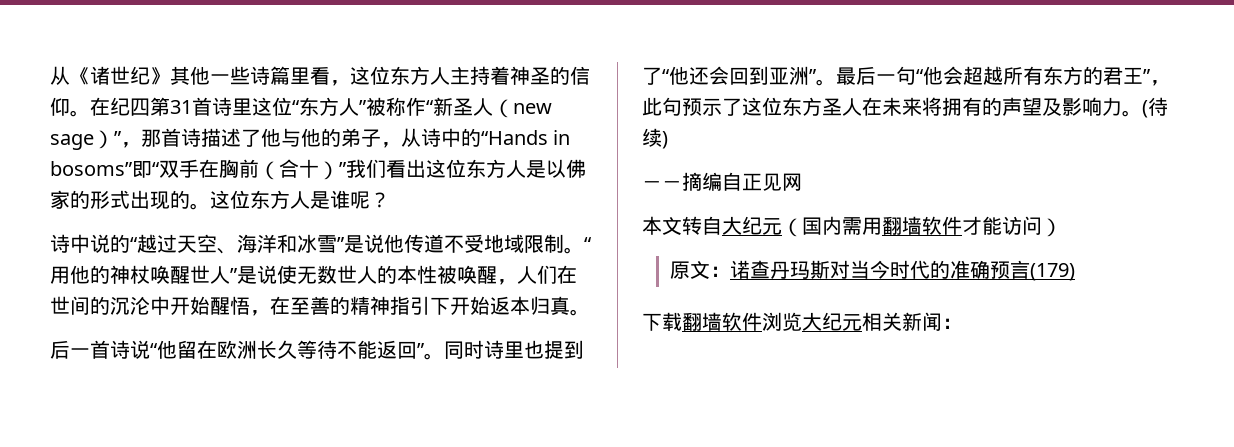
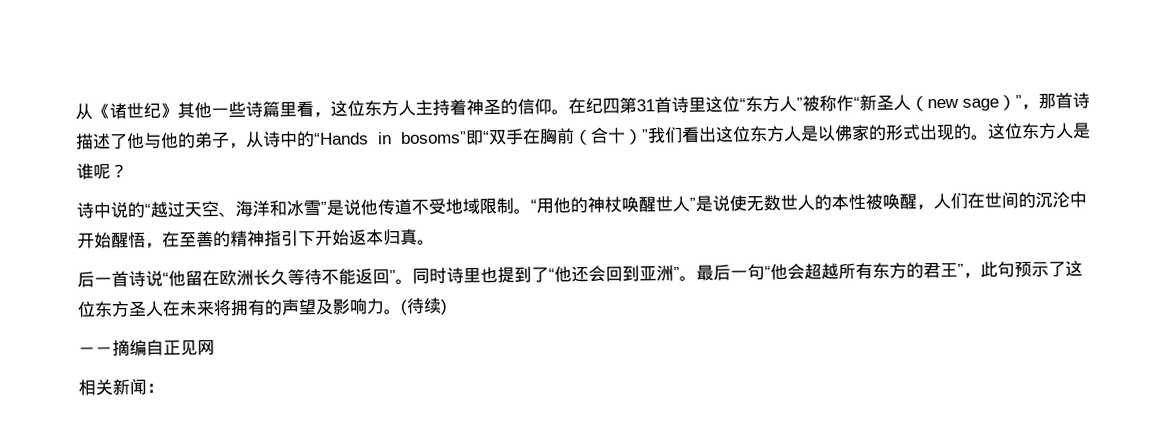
[642,216,1062,237] [669,260,1075,281] [642,312,862,331] 本文转自大纪元（国内需用翻墙软件才能访问） // 原文：诺查丹玛斯对当今时代的准确预言(179) // 下载翻墙软件浏览大纪元 -> (215, 347) none

